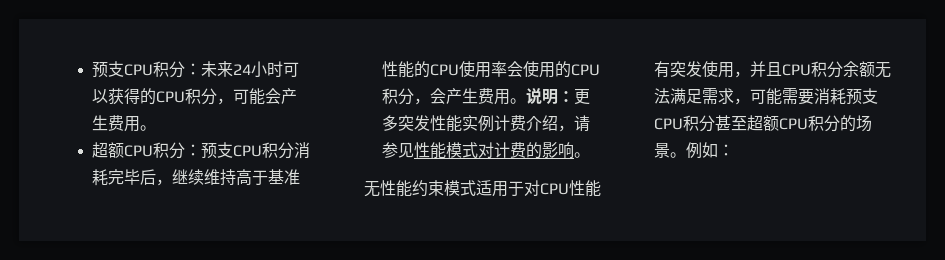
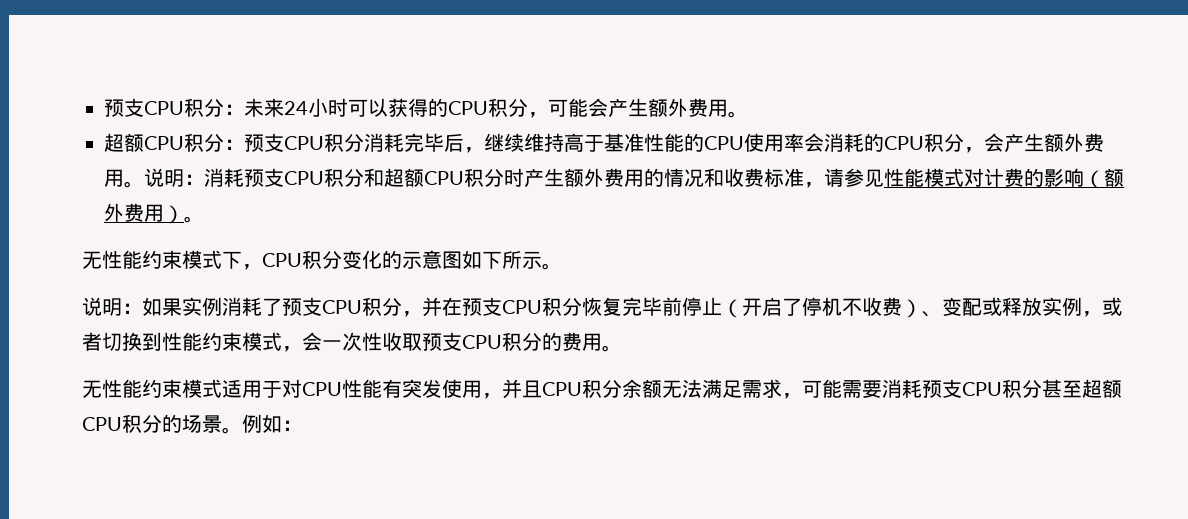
(109, 123) none -> [648,98,689,117] 额外
[523,61,556,78] 使用 -> [824,133,865,152] 消耗
(479, 96) none -> [1044,133,1085,152] 额外
[574,89,591,105] [382,115,559,132] 更多突发性能实例计费介绍 -> [204,168,805,187] 消耗预支CPU积分和超额CPU积分时产生额外费用的情况和收费标准
(575, 150) none -> [1084,168,1125,189] [104,203,205,224] [82,250,563,270] [82,297,1123,318] [82,332,603,352] （额外费用）。 // 无性能约束模式下，CPU积分变化的示意图如下所示。 // 说明：如果实例消耗了预支CPU积分，并在预支CPU积分恢复完毕前停止（开启了停机不收费）、变配或释放实例，或者切换到性能约束模式，会一次性收取预支CPU积分的费用

